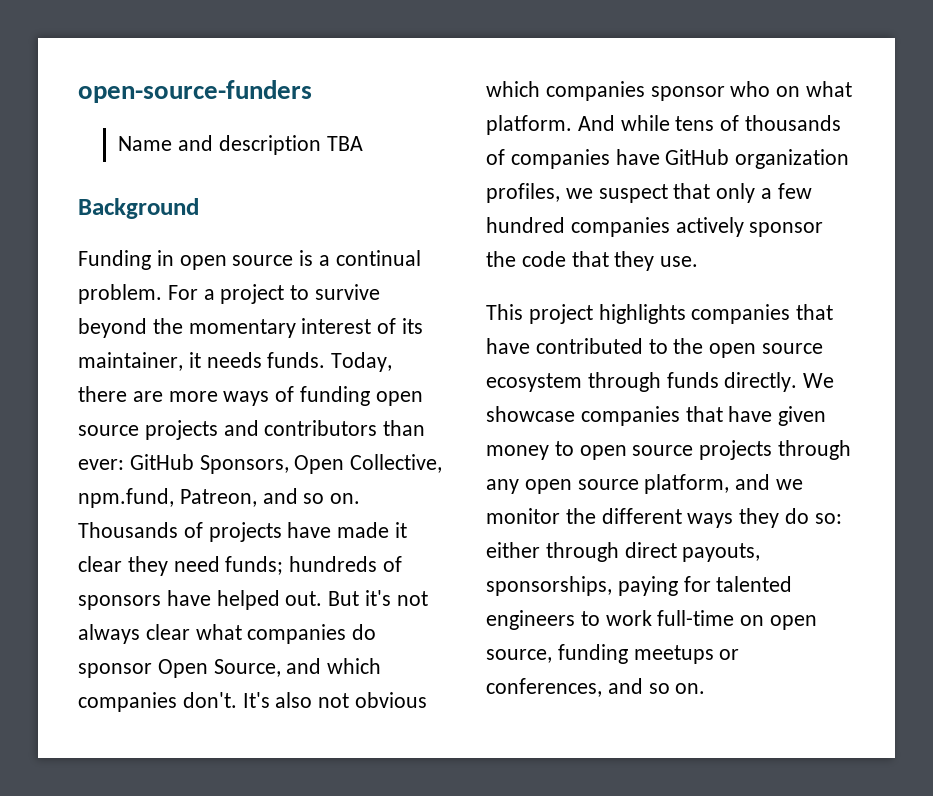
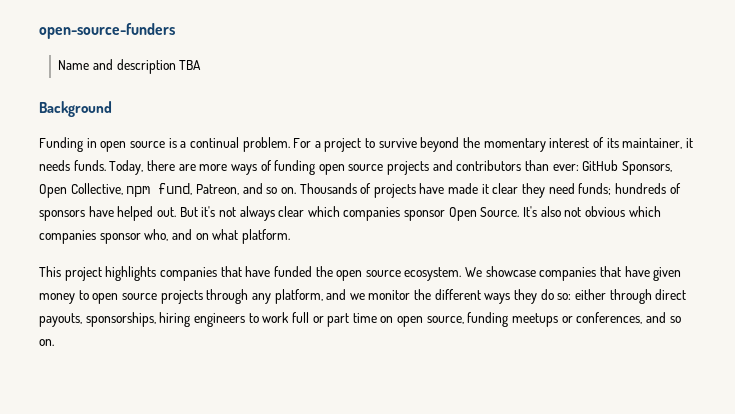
[78,488,174,508] npm.fund, -> [126,183,193,197] npm fund,
[195,624,377,644] [78,658,382,678] [78,692,237,712] what companies do sponsor Open Source, and which companies don't. -> [307,206,520,221] which companies sponsor Open Source.
[730,81,771,97] who -> [144,229,192,241] who, and
[577,115,842,131] [486,149,850,169] [486,183,812,203] [486,217,824,237] [486,251,699,271] And while tens of thousands of companies have GitHub organization profiles, we suspect that only a few hundred companies actively sponsor the code that they use. -> (290, 236) none
[535,338,668,354] contributed to -> [273,266,312,277] funded
[486,372,798,392] ecosystem through funds directly. -> [404,267,462,281] ecosystem.
[524,479,639,494] open source -> (271, 298) none
[617,576,793,596] [486,610,735,630] paying for talented engineers to work full-time -> [159,312,377,327] hiring engineers to work full or part time

